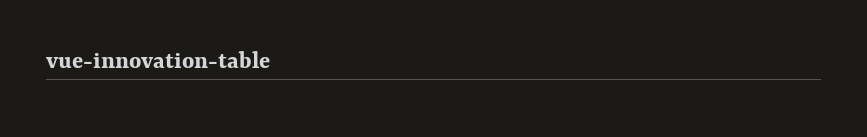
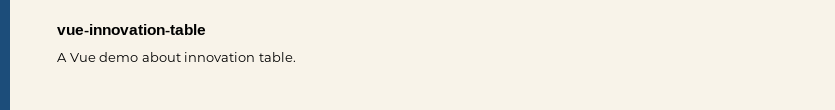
(270, 59) none -> [57,52,296,62] // A Vue demo about innovation table.

